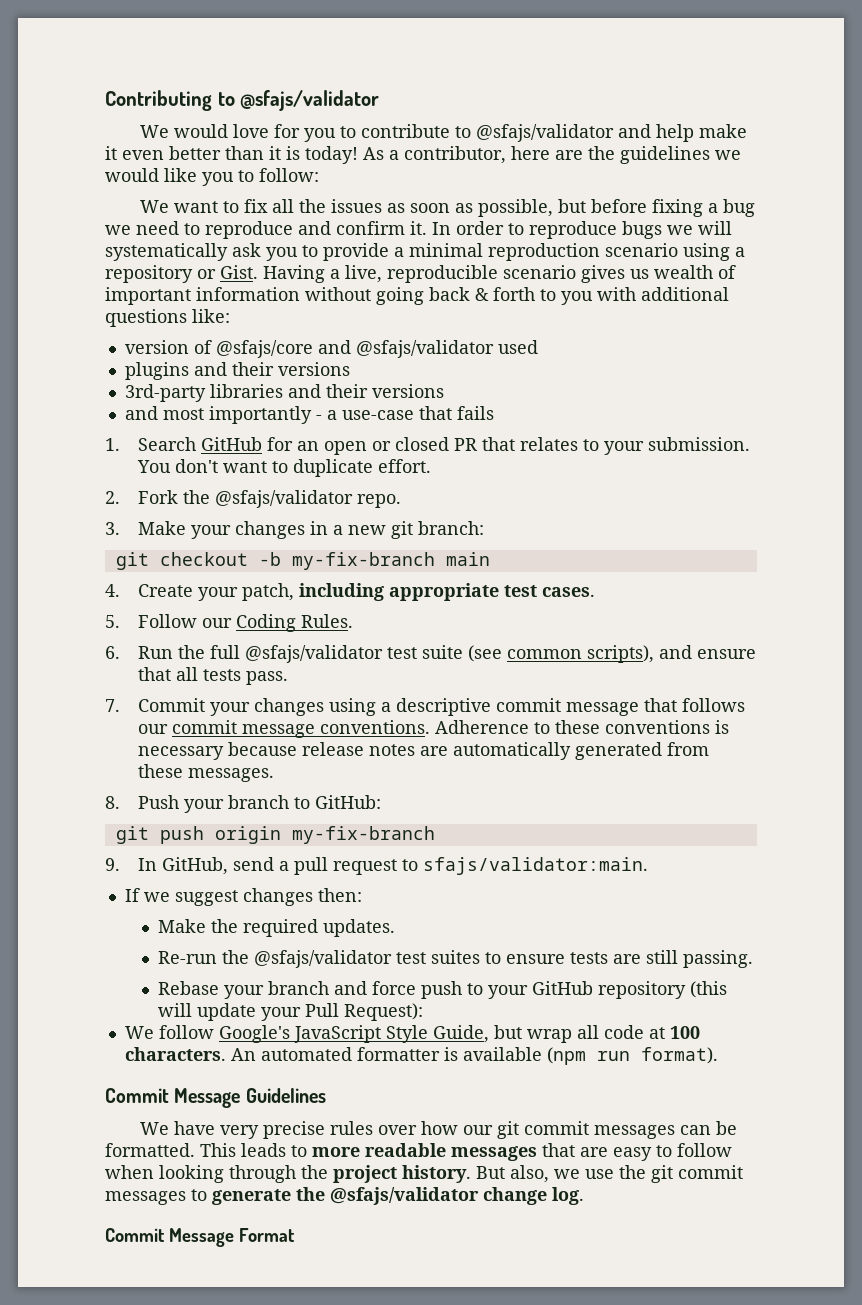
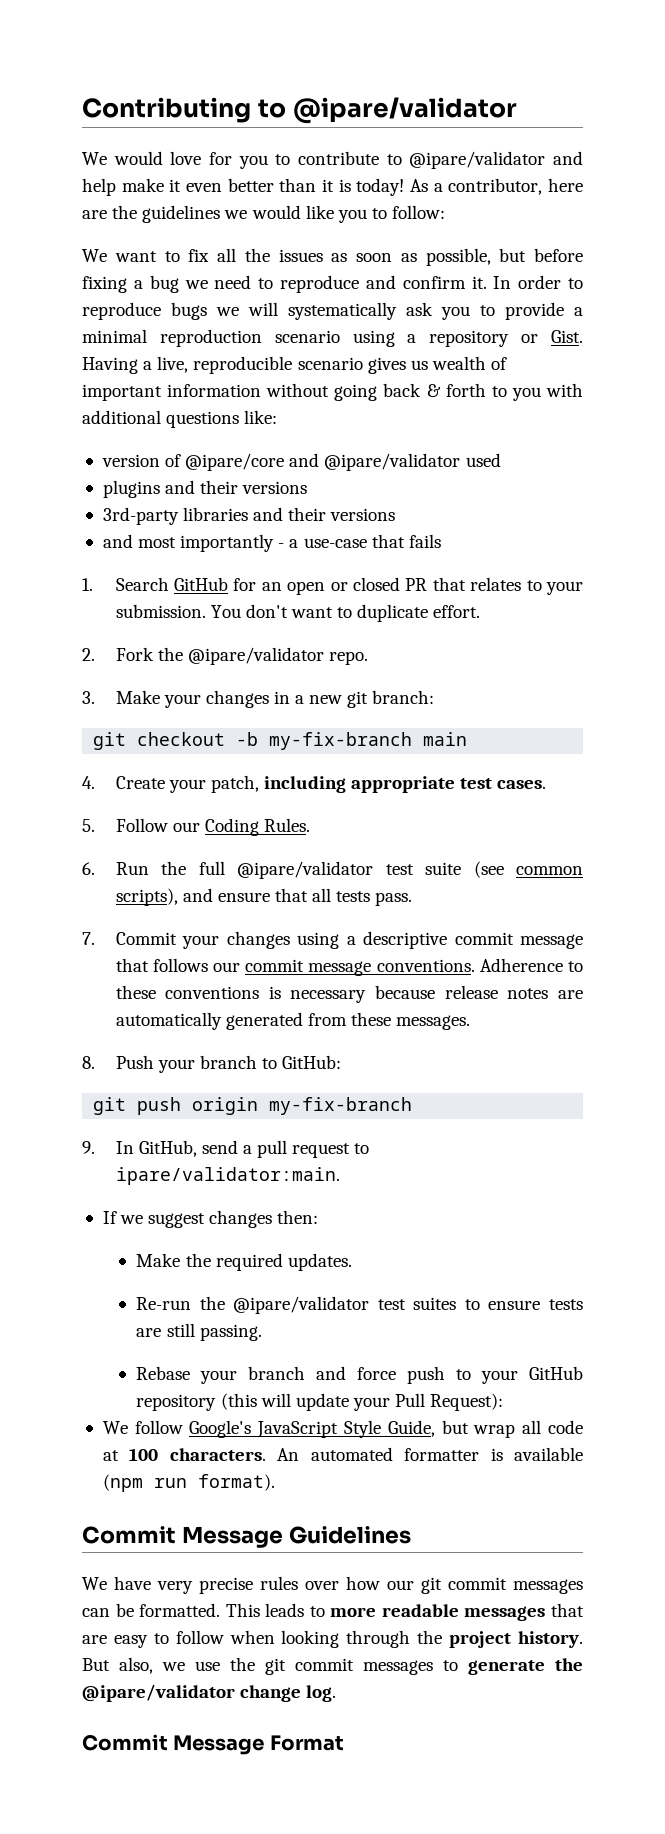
[240,90,380,111] @sfajs/validator -> [292,97,517,124] @ipare/validator
[476,124,615,142] @sfajs/validator -> [409,151,546,169] @ipare/validator
[215,340,494,358] @sfajs/core and @sfajs/validator -> [185,453,461,471] @ipare/core and @ipare/validator
[215,490,354,508] @sfajs/validator -> [187,647,324,665] @ipare/validator
[245,645,384,663] @sfajs/validator -> [237,861,374,879] @ipare/validator
[423,857,649,875] sfajs/validator:main. -> [115,1167,340,1185] ipare/validator:main.
[253,950,392,968] @sfajs/validator -> [233,1296,370,1314] @ipare/validator
[330,1187,479,1205] @sfajs/validator -> [82,1684,235,1702] @ipare/validator

